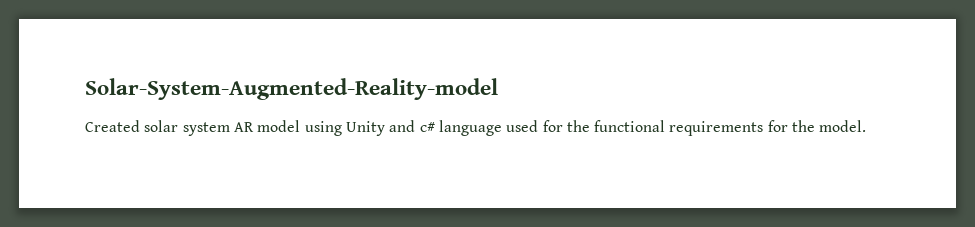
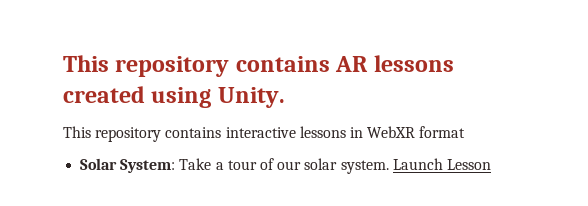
[85,78,498,100] [85,120,867,136] Solar-System-Augmented-Reality-model // Created solar system AR model using Unity and c# language used for the functional requirements for the model. -> [63,55,454,77] [63,86,285,108] [63,126,466,142] [80,158,491,174] This repository contains AR lessons created using Unity. // This repository contains interactive lessons in WebXR format // Solar System: Take a tour of our solar system. Launch Lesson

